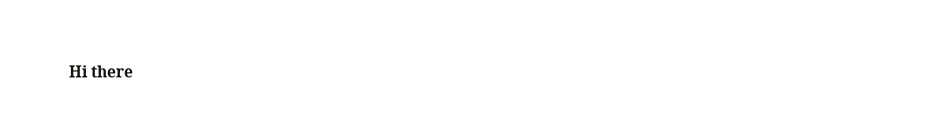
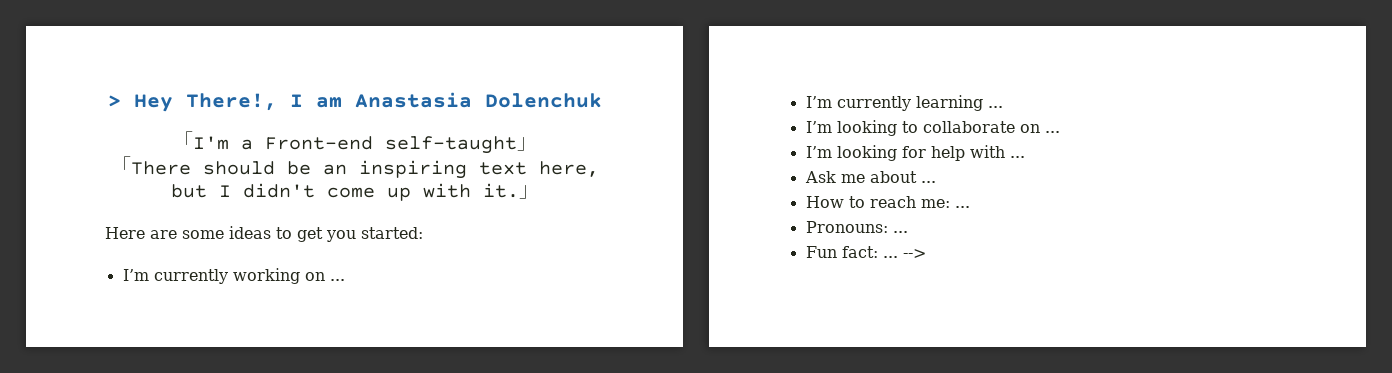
[69,65,135,78] Hi there -> [107,92,602,112] [172,131,537,154] [110,156,599,179] [170,183,539,201] [105,226,423,242] [122,268,345,284] [805,95,1003,111] [805,120,1060,136] [805,145,1025,161] [804,171,936,183] [805,196,970,208] [805,221,908,233] [805,246,926,258] > Hey There!, I am Anastasia Dolenchuk // 「I'm a Front-end self-taught」 // 「There should be an inspiring text here, but I didn't come up with it.」 // Here are some ideas to get you started: // I’m currently working on ... // I’m currently learning ... // I’m looking to collaborate on ... // I’m looking for help with ... // Ask me about ... // How to reach me: ... // Pronouns: ... // Fun fact: ... -->

